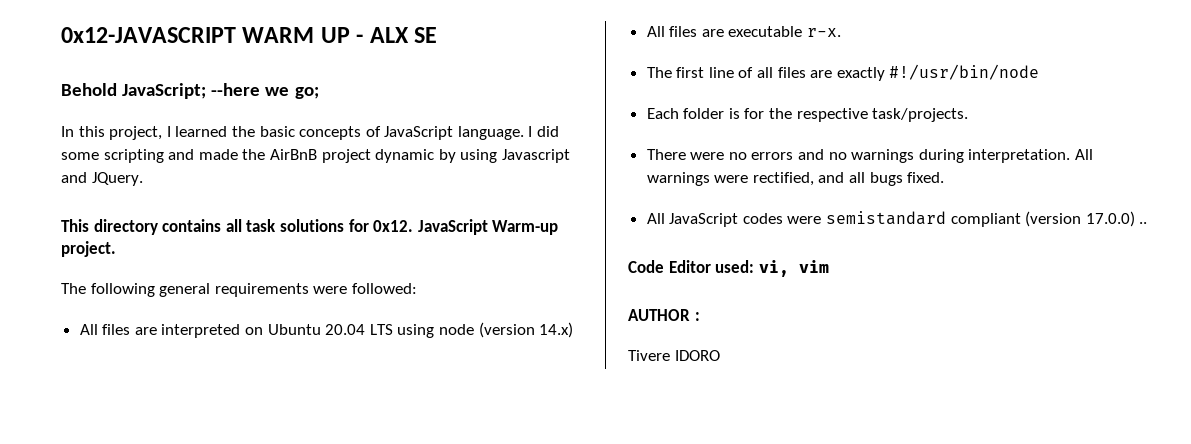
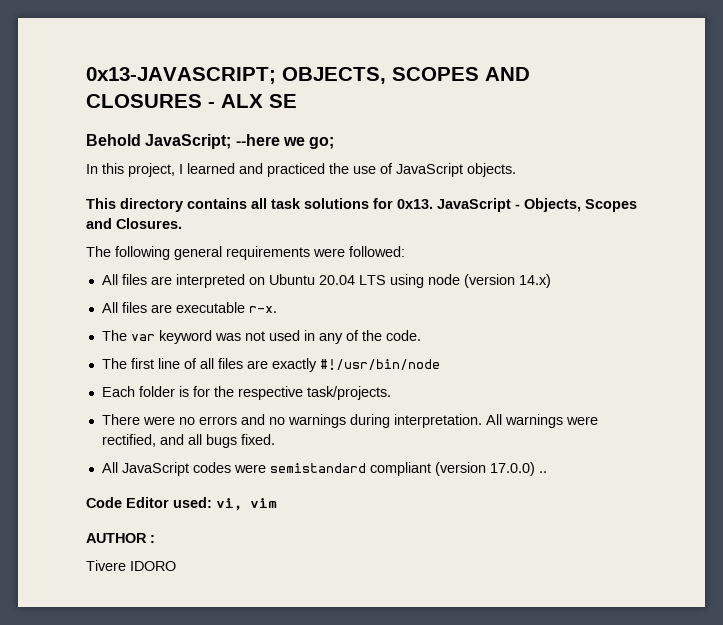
[61,27,350,43] 0x12-JAVASCRIPT WARM UP -> [86,67,530,84] [86,94,202,108] 0x13-JAVASCRIPT; OBJECTS, SCOPES AND CLOSURES
[231,126,560,140] [61,149,570,163] [61,172,143,186] the basic concepts of JavaScript language. I did some scripting and made the AirBnB project dynamic by using Javascript and JQuery. -> [239,163,516,177] and practiced the use of JavaScript objects.
[373,219,559,235] [61,241,116,257] 0x12. JavaScript Warm-up project. -> [397,198,637,212] [86,218,182,229] 0x13. JavaScript - Objects, Scopes and Closures.
(842, 32) none -> [101,330,421,344] // The var keyword was not used in any of the code.

